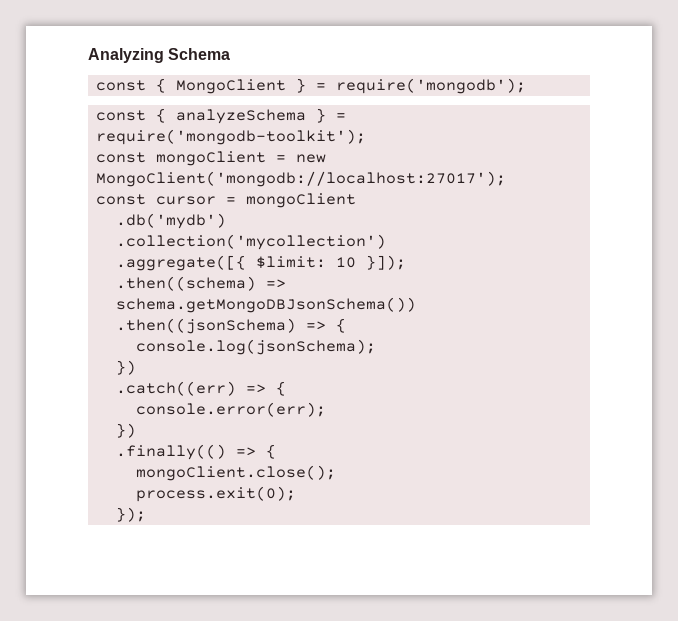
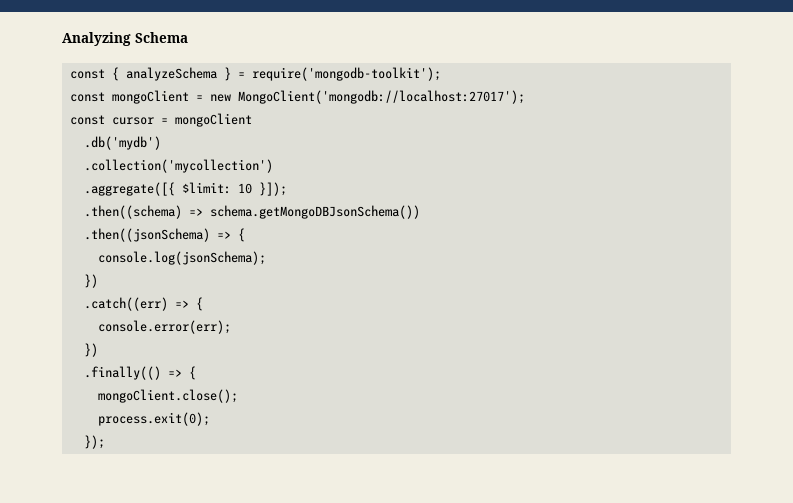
[96,78,527,94] // const { MongoClient } = require('mongodb'); -> (188, 37) none

